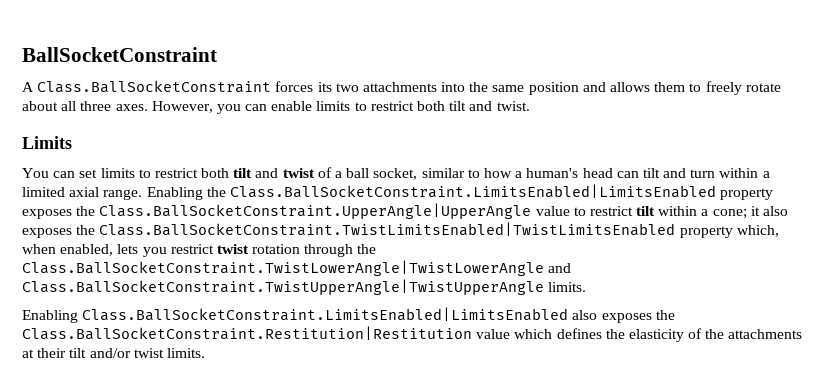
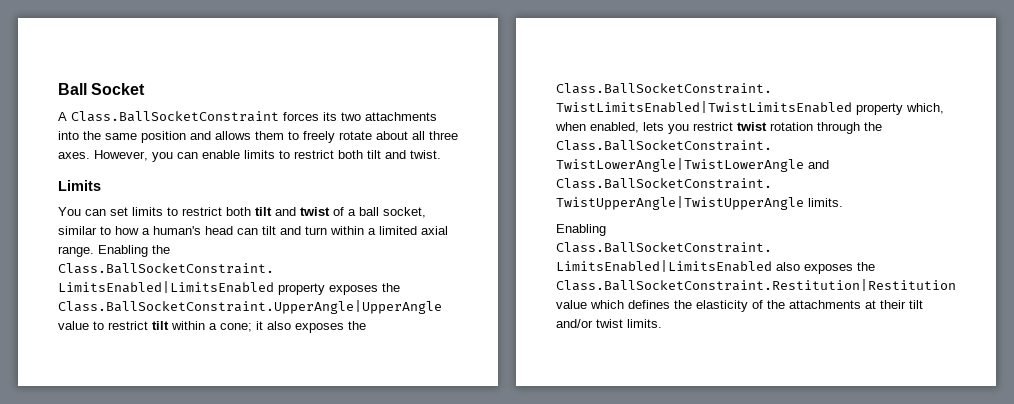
[22,47,217,62] BallSocketConstraint -> [58,83,146,95] Ball Socket

